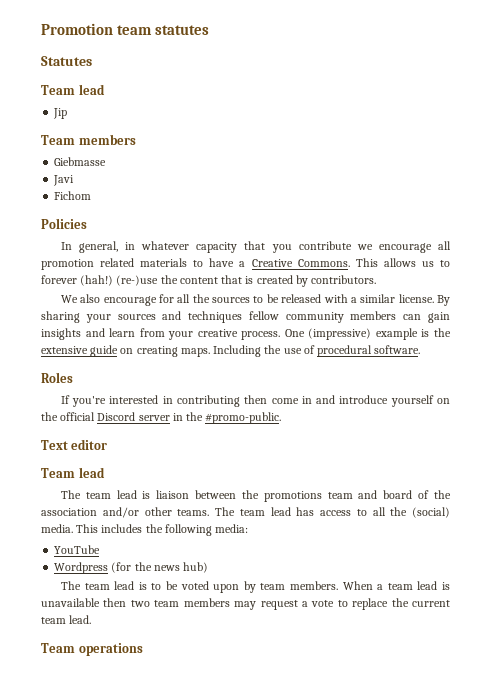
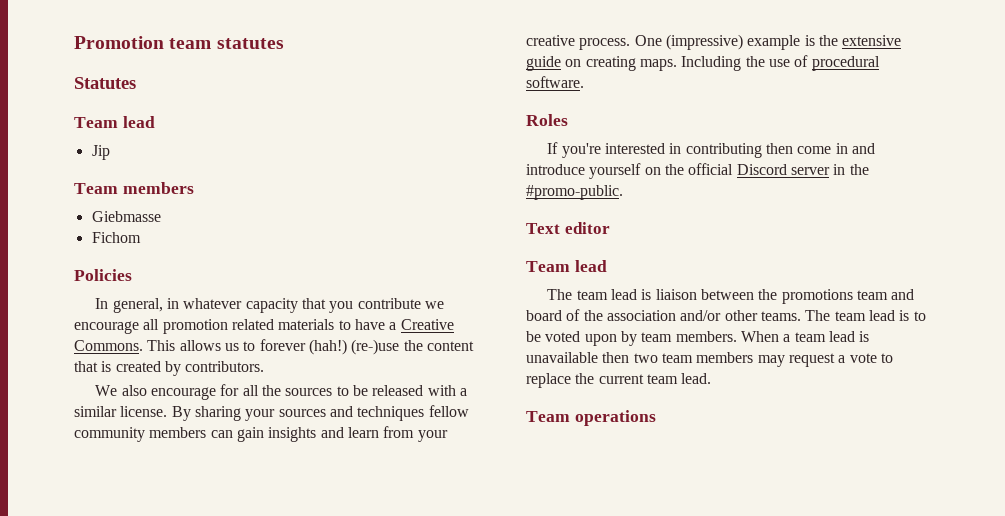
[53,175,75,186] // Javi -> (161, 216) none
[296,507,450,518] [41,524,249,536] [54,545,101,554] [54,562,209,574] [60,581,135,590] has access to all the (social) media. This includes the following media: // YouTube // Wordpress (for the news hub) // The team lead -> (895, 315) none

